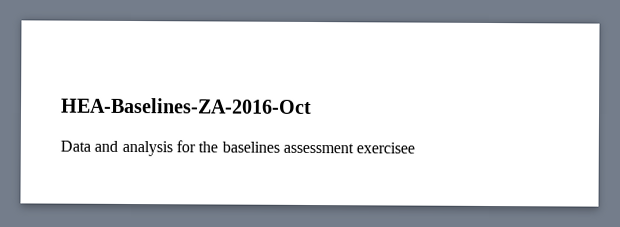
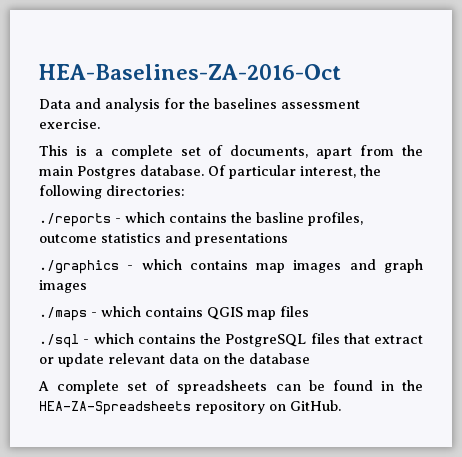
[356,142,416,154] exercisee -> [39,119,100,129] [39,145,424,159] [39,165,381,179] [39,185,185,199] [39,212,363,227] [39,232,288,246] [39,259,423,274] [39,280,87,293] [39,306,309,321] [39,333,423,348] [39,353,310,367] [38,380,423,394] [39,400,341,415] exercise. // This is a complete set of documents, apart from the main Postgres database. Of particular interest, the following directories: // ./reports - which contains the basline profiles, outcome statistics and presentations // ./graphics - which contains map images and graph images // ./maps - which contains QGIS map files // ./sql - which contains the PostgreSQL files that extract or update relevant data on the database // A complete set of spreadsheets can be found in the HEA-ZA-Spreadsheets repository on GitHub.

